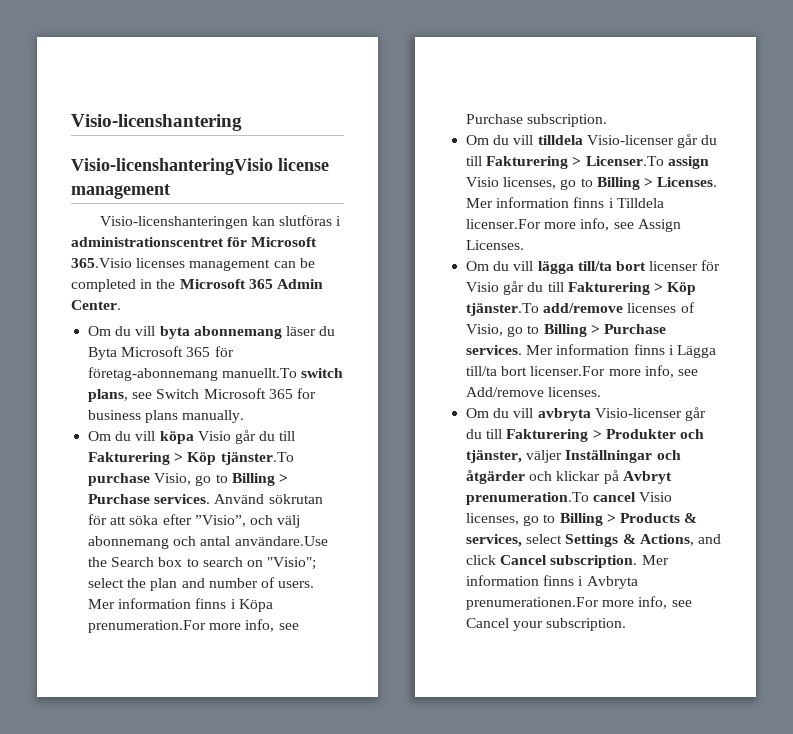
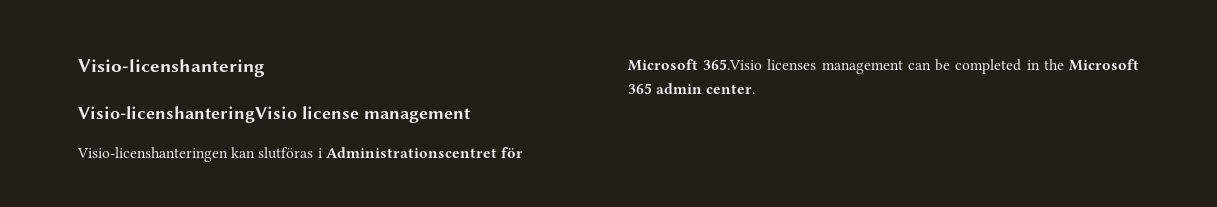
[71,237,224,247] administrationscentret -> [325,147,497,158] Administrationscentret
[276,279,323,289] [71,300,121,310] [88,326,336,339] [88,346,234,360] [88,367,344,381] [88,388,316,402] [88,410,245,423] [88,430,296,444] [88,452,294,465] [88,473,288,486] [88,494,323,504] [88,514,301,528] [88,536,328,549] [88,557,317,570] [88,577,315,591] [88,598,273,612] [88,619,299,633] [466,114,608,127] [466,134,718,148] [466,156,709,169] [466,177,718,190] [466,197,664,208] [466,218,681,232] [466,240,525,250] [466,260,721,274] [466,281,697,295] [466,302,695,316] [466,324,666,337] [466,344,716,358] [466,365,698,378] [466,387,602,397] [466,407,706,421] [466,429,704,442] [466,450,681,463] [466,470,672,484] [466,492,673,505] [466,513,698,526] [466,534,721,547] [466,555,669,568] [466,575,638,589] [466,596,692,610] [466,618,627,631] Admin Center. // Om du vill byta abonnemang läser du Byta Microsoft 365 för företag-abonnemang manuellt.To switch plans, see Switch Microsoft 365 for business plans manually. // Om du vill köpa Visio går du till Fakturering > Köp tjänster.To purchase Visio, go to Billing > Purchase services. Använd sökrutan för att söka efter ”Visio”, och välj abonnemang och antal användare.Use the Search box to search on "Visio"; select the plan and number of users. Mer information finns i Köpa prenumeration.For more info, see Purchase subscription. // Om du vill tilldela Visio-licenser går du till Fakturering > Licenser.To assign Visio licenses, go to Billing > Licenses. Mer information finns i Tilldela licenser.For more info, see Assign Licenses. // Om du vill lägga till/ta bort licenser för Visio går du till Fakturering > Köp tjänster.To add/remove licenses of Visio, go to Billing > Purchase services. Mer information finns i Lägga till/ta bort licenser.For more info, see Add/remove licenses. // Om du vill avbryta Visio-licenser går du till Fakturering > Produkter och tjänster, väljer Inställningar och åtgärder och klickar på Avbryt prenumeration.To cancel Visio licenses, go to Billing > Products & services, select Settings & Actions, and click Cancel subscription. Mer information finns i Avbryta prenumerationen.For more info, see Cancel your subscription. -> [656,83,756,94] admin center.

